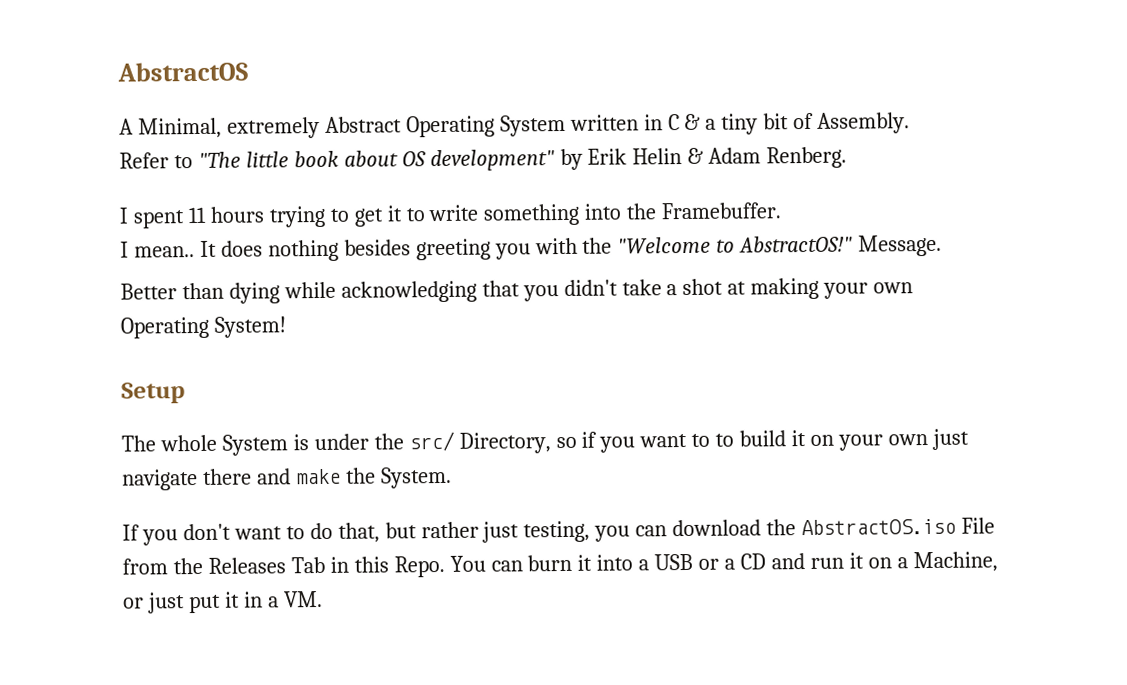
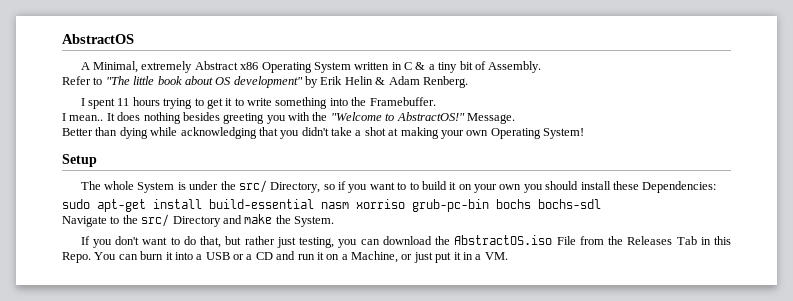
(402, 124) none -> [240,62,259,70] x86
[931,428,969,450] [122,468,252,491] just navigate there -> [523,181,717,193] [62,199,601,212] [62,214,221,227] you should install these Dependencies: // sudo apt-get install build-essential nasm xorriso grub-pc-bin bochs bochs-sdl // Navigate to the src/ Directory

